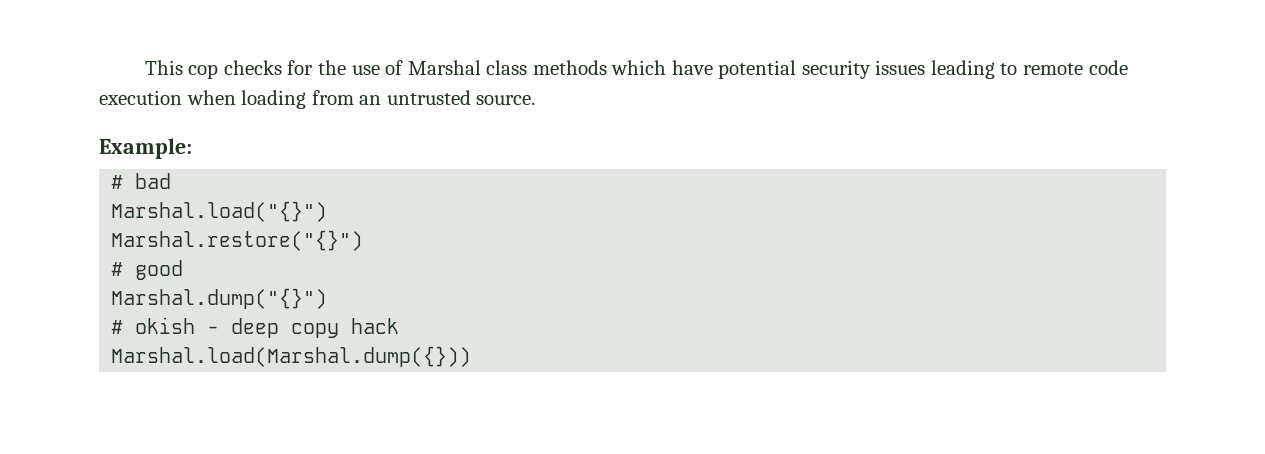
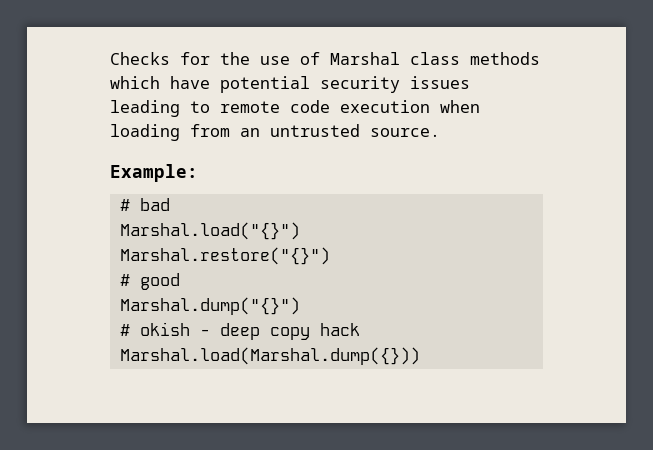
[144,60,282,79] This cop checks -> [110,52,170,65] Checks

